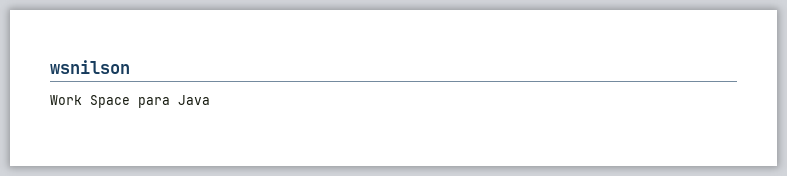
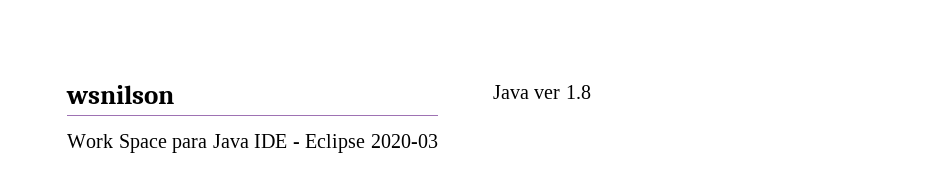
(210, 100) none -> [254,134,438,153] [493,85,591,99] IDE - Eclipse 2020-03 Java ver 1.8

